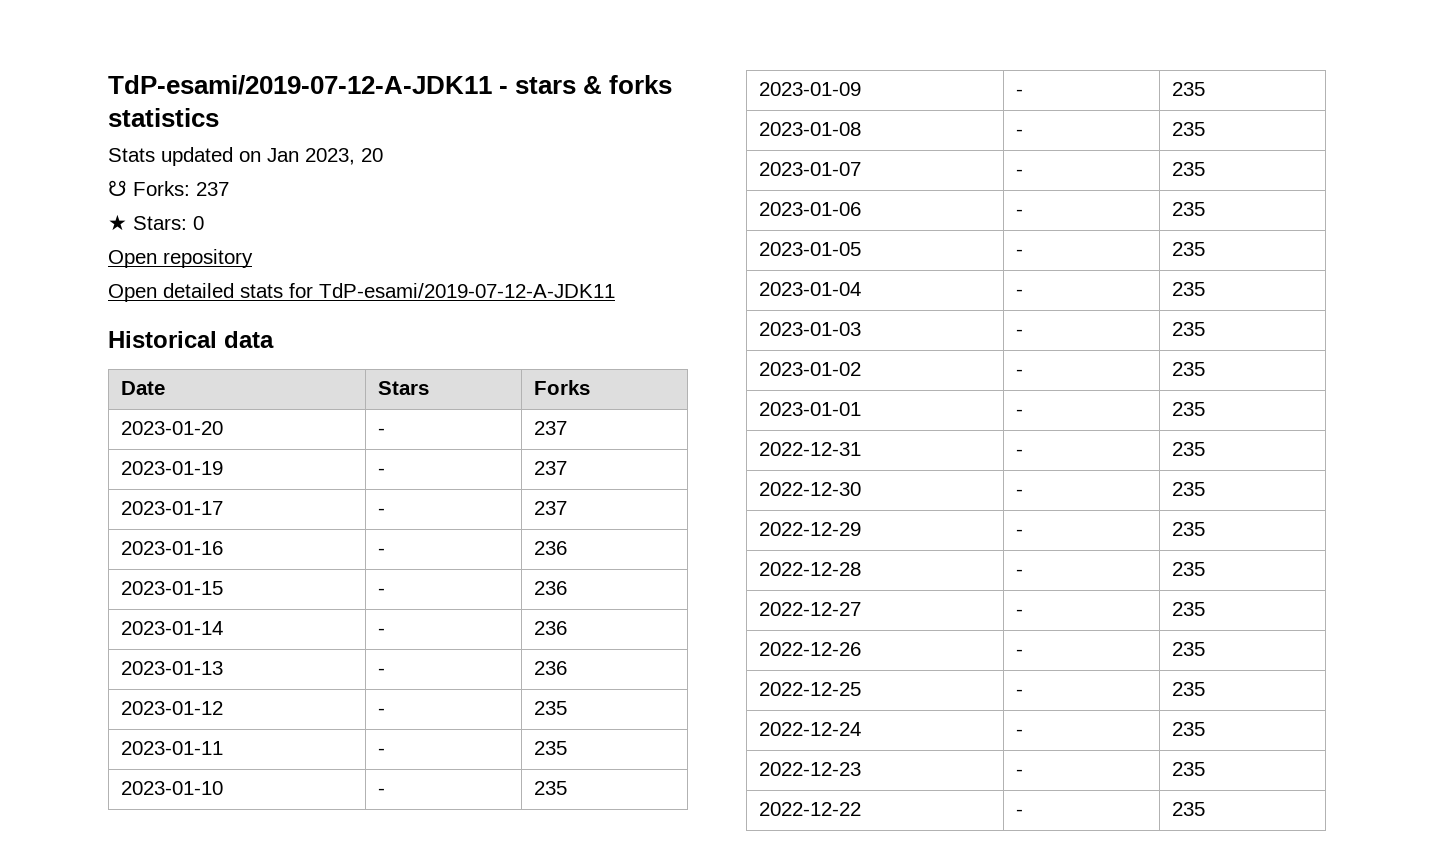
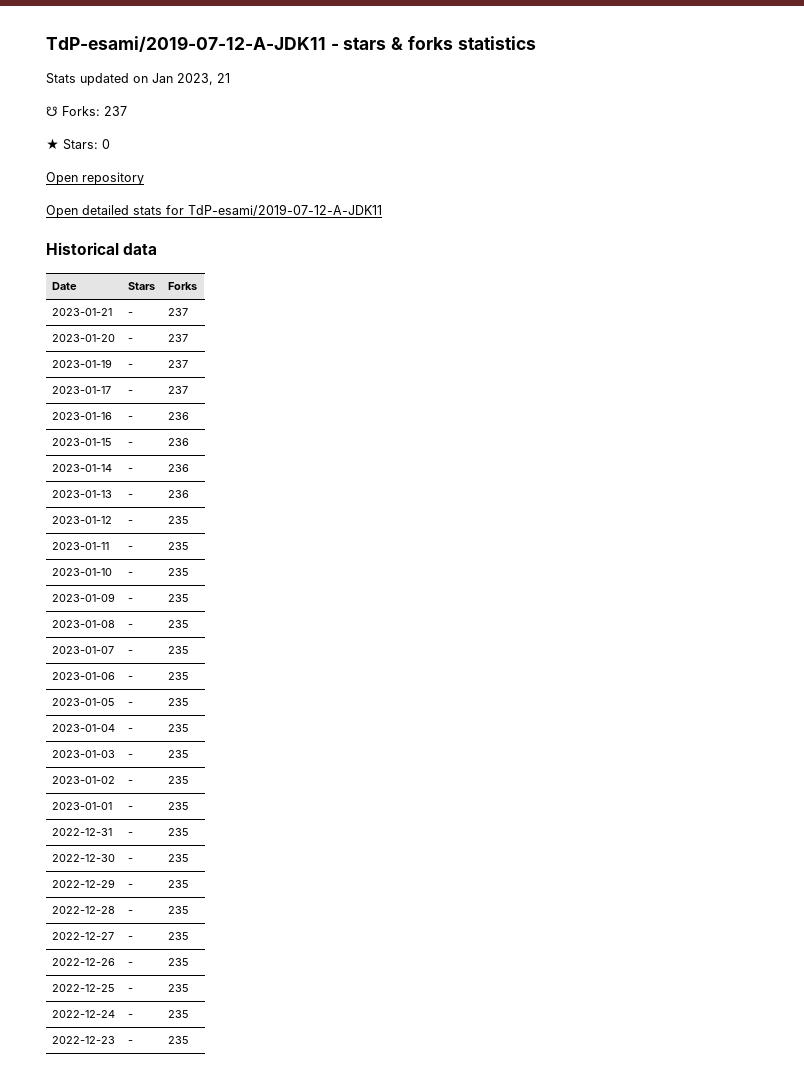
[361,148,383,162] 20 -> [217,73,230,83] 21
(591, 387) none -> [52,308,113,316] [128,312,134,316] [168,308,189,316] // 2023-01-21 | - | 237
[759,802,862,816] [1016,809,1024,816] [1172,802,1206,816] // 2022-12-22 | - | 235 -> (190, 1040) none

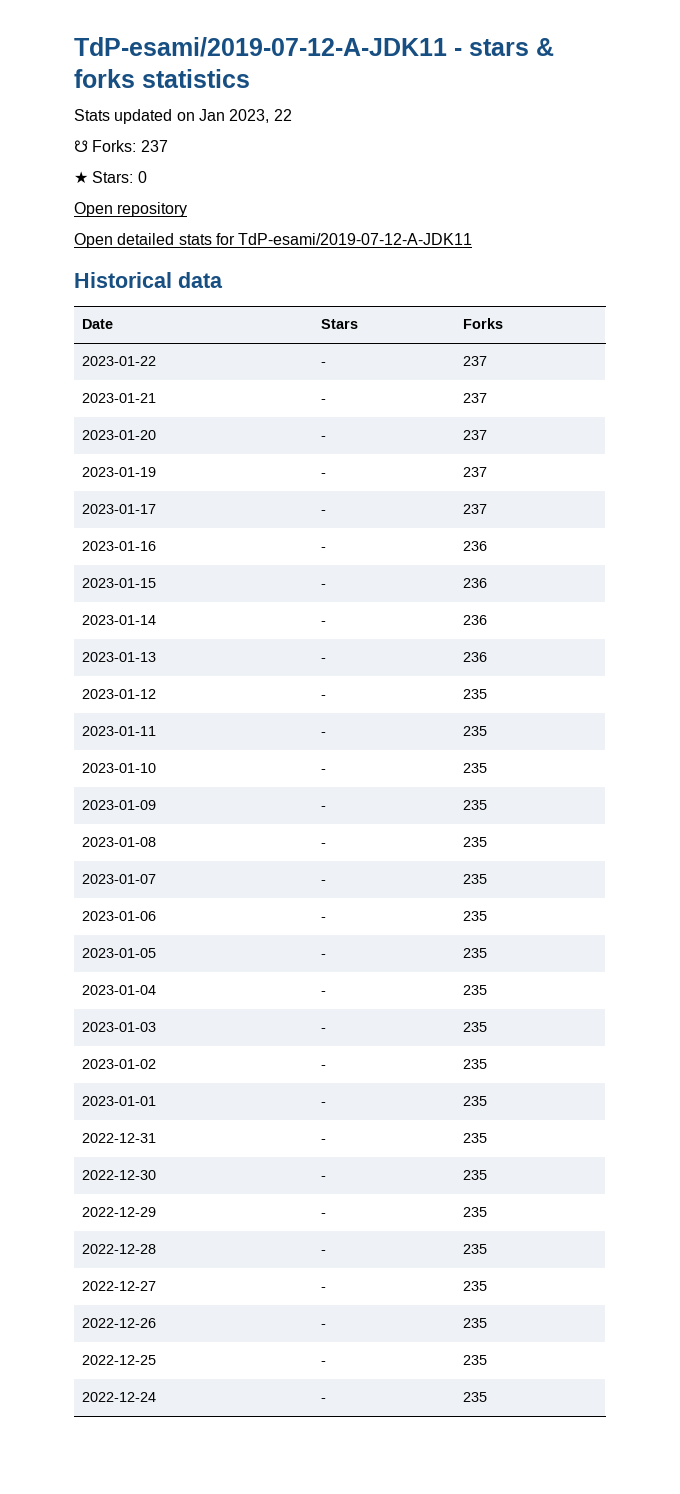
[217,73,230,83] 21 -> [273,109,292,121] 22
(198, 286) none -> [81,356,156,366] [320,362,326,366] [462,356,487,366] // 2023-01-22 | - | 237
[52,1036,116,1044] [128,1040,134,1044] [168,1036,190,1044] // 2022-12-23 | - | 235 -> (487, 1397) none

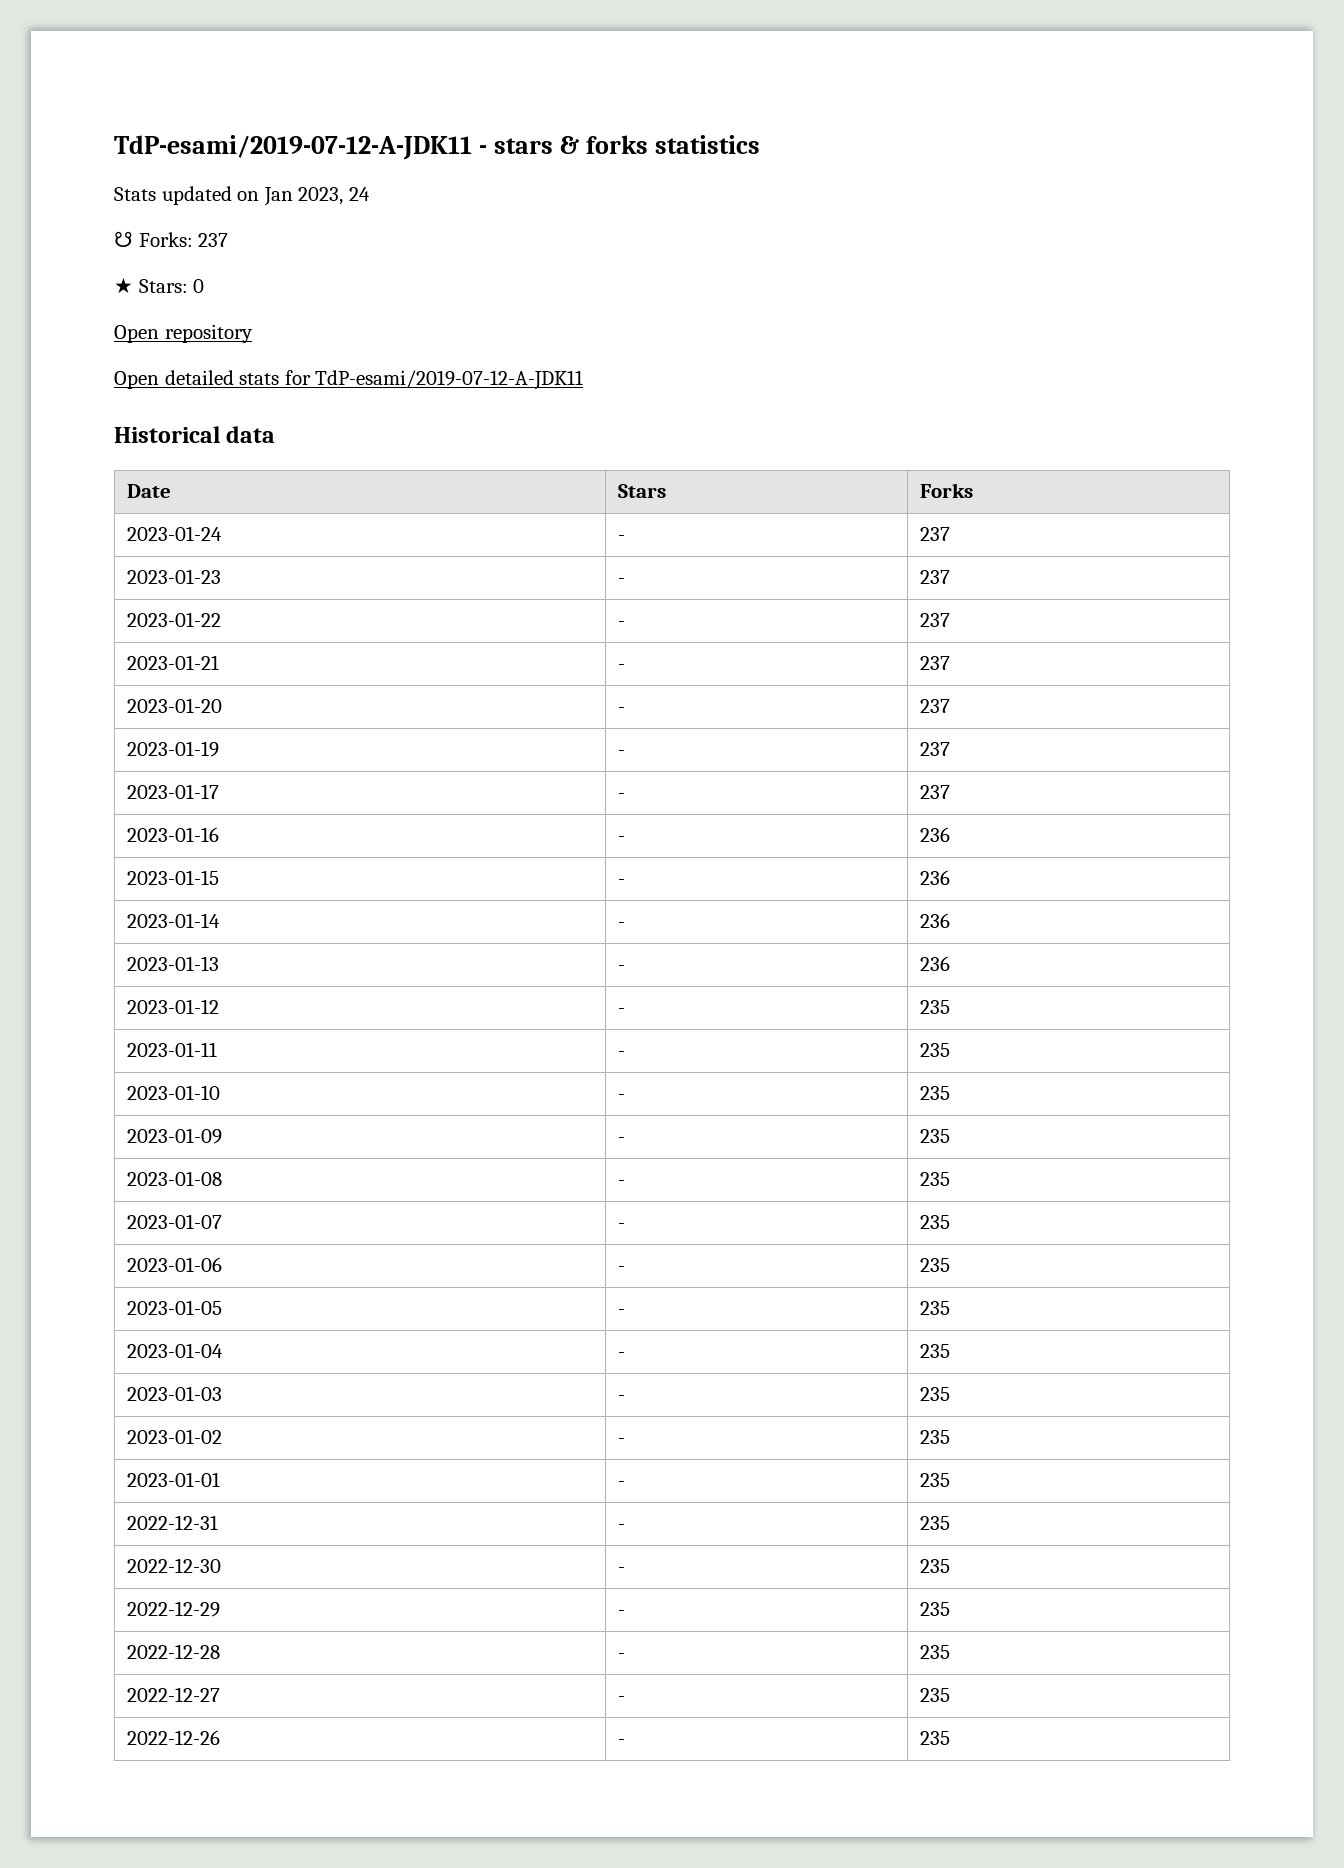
[273,109,292,121] 22 -> [348,187,370,201] 24
(503, 323) none -> [126,526,222,541] [617,535,625,541] [919,527,950,541] [126,569,221,584] [617,578,625,584] [919,570,950,584] // 2023-01-24 | - | 237 // 2023-01-23 | - | 237
[81,1355,156,1365] [320,1361,326,1365] [462,1355,487,1365] [81,1392,156,1402] [320,1398,326,1402] [462,1392,487,1402] // 2022-12-25 | - | 235 // 2022-12-24 | - | 235 -> (950, 1738) none

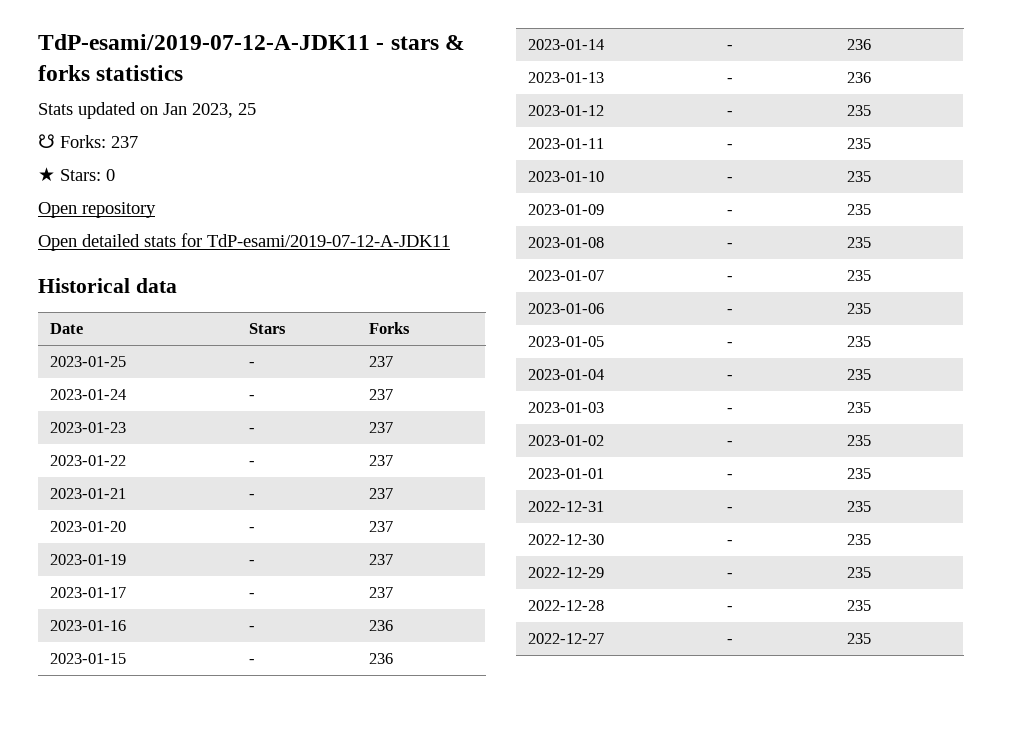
[348,187,370,201] 24 -> [238,103,256,115] 25
(973, 490) none -> [49,356,126,367] [248,362,255,367] [368,356,393,367] // 2023-01-25 | - | 237
[126,1730,220,1745] [617,1739,625,1745] [919,1731,950,1745] // 2022-12-26 | - | 235 -> (871, 638) none

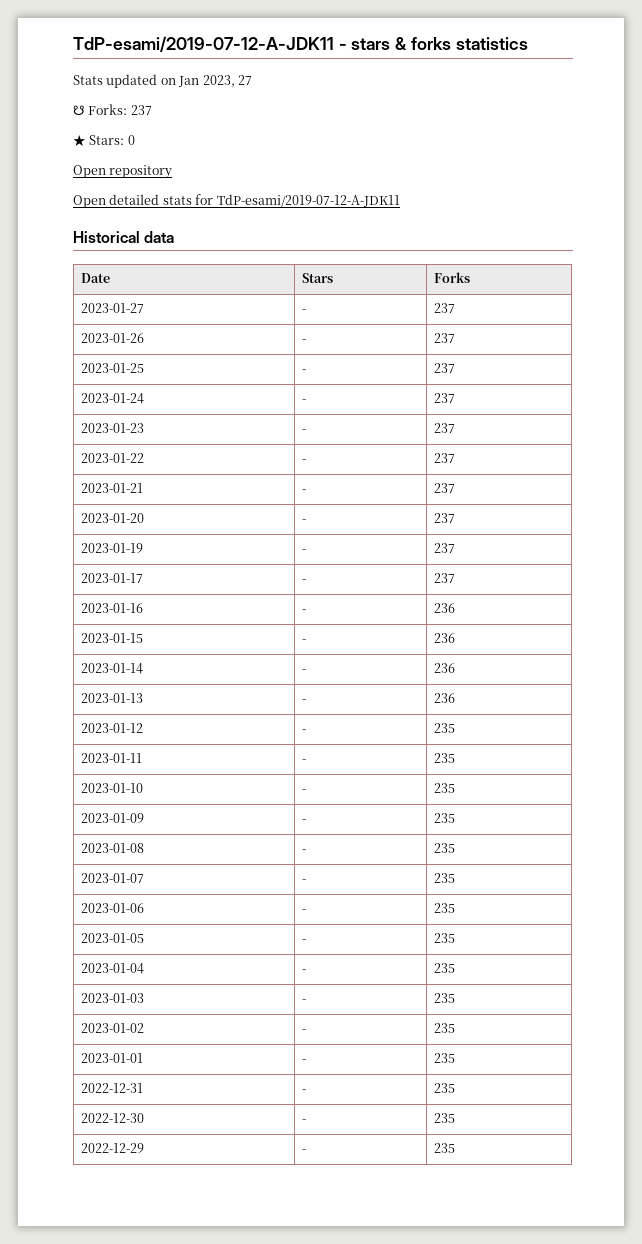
[238,103,256,115] 25 -> [237,75,252,85] 27
(410, 328) none -> [80,303,144,313] [301,309,306,313] [433,303,455,313] [80,333,144,343] [301,339,306,343] [433,333,455,343] // 2023-01-27 | - | 237 // 2023-01-26 | - | 237
[527,600,604,611] [726,606,733,611] [846,600,871,611] [527,633,604,644] [726,639,733,644] [846,633,871,644] // 2022-12-28 | - | 235 // 2022-12-27 | - | 235 -> (455, 1148) none

